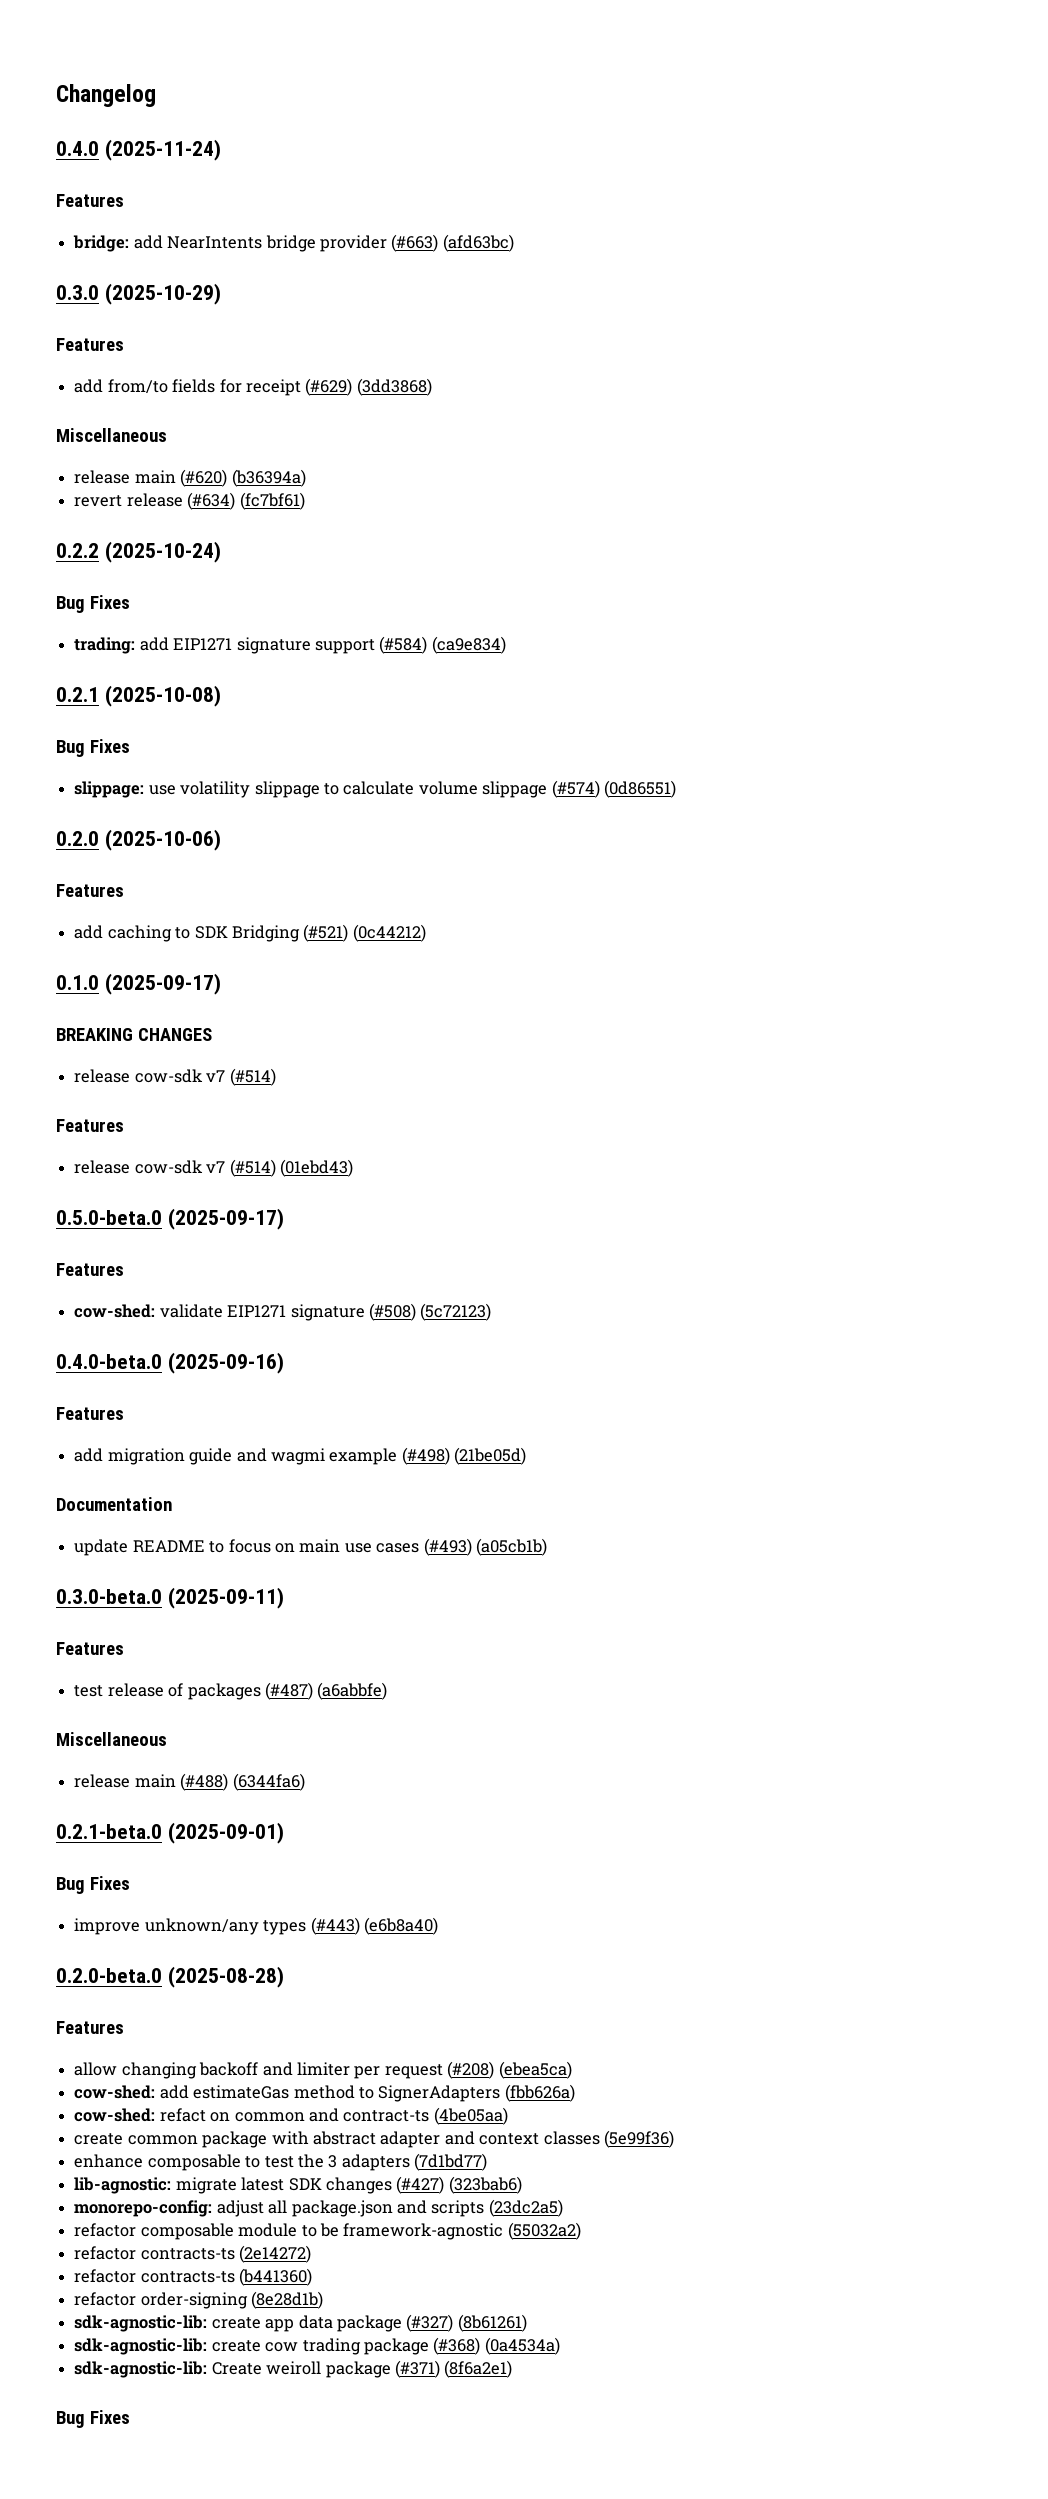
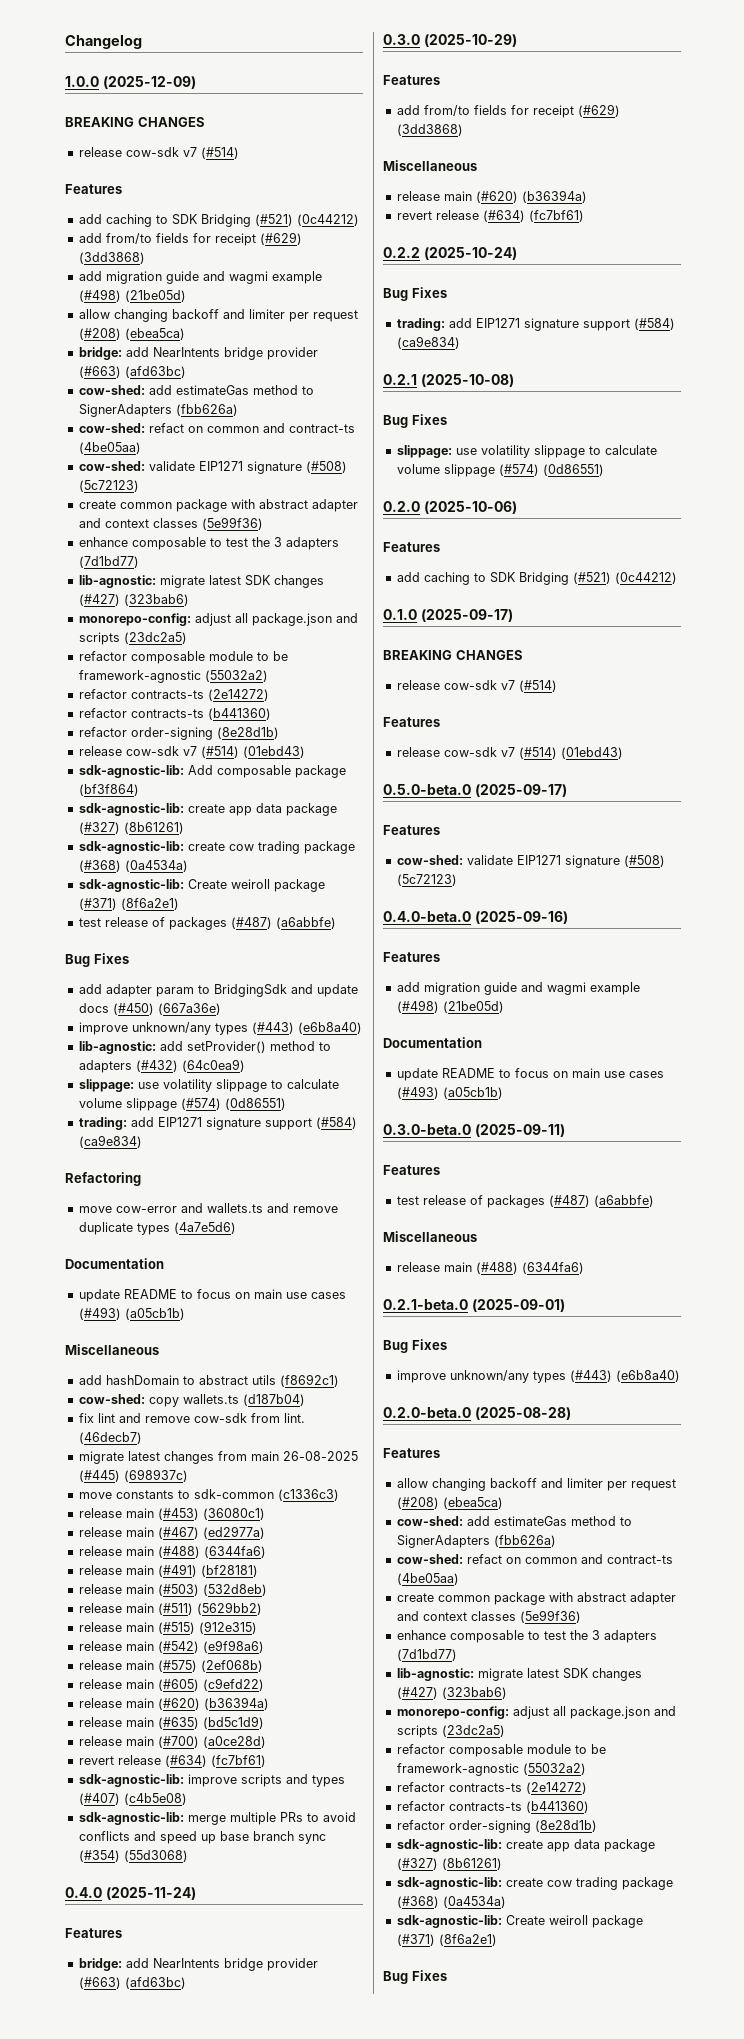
(156, 95) none -> [65,76,196,89] [65,117,205,127] [78,147,239,159] [65,184,122,194] [78,214,359,227] [78,232,302,246] [78,252,145,264] [78,271,322,284] [78,289,186,302] [78,309,358,322] [78,328,185,340] [78,347,318,360] [78,366,186,378] [78,385,314,395] [78,404,238,417] [78,423,355,433] [78,442,141,454] [78,461,347,474] [78,480,139,492] [78,499,358,512] [78,517,263,530] [78,537,339,550] [78,556,139,568] [78,575,324,588] [78,594,189,606] [78,613,358,626] [78,632,187,645] [78,651,288,664] [78,670,268,683] [78,689,269,701] [78,708,271,720] [78,727,279,740] [78,746,305,758] [78,765,346,778] [78,784,139,796] [78,803,337,816] [78,822,184,834] [78,841,355,854] [78,860,188,872] [78,879,325,892] [78,898,179,910] [78,917,336,930] [65,953,129,967] [78,984,358,997] [78,1003,221,1015] [78,1022,362,1035] [78,1041,331,1054] [78,1059,245,1073] [78,1079,339,1092] [78,1098,286,1111] [78,1117,357,1130] [78,1135,142,1148] [65,1172,141,1186] [78,1203,338,1213] [78,1222,236,1235] [65,1258,164,1269] [78,1289,346,1302] [78,1307,185,1320] [65,1344,159,1355] [78,1374,339,1387] [78,1394,305,1407] [78,1413,305,1423] [78,1432,142,1444] [78,1451,358,1464] [78,1469,188,1482] [78,1489,339,1501] [78,1508,265,1520] [78,1526,265,1539] [78,1546,266,1558] [78,1564,258,1577] [78,1584,267,1596] [78,1602,262,1615] [78,1621,257,1634] [78,1640,264,1653] [78,1660,263,1672] [78,1678,264,1691] [78,1697,269,1710] [78,1716,264,1729] [78,1736,266,1748] [78,1755,266,1767] [78,1774,345,1787] [78,1793,187,1805] [78,1812,356,1825] [78,1831,326,1844] [78,1850,188,1862] // 1.0.0 (2025-12-09) // BREAKING CHANGES // release cow-sdk v7 (#514) // Features // add caching to SDK Bridging (#521) (0c44212) // add from/to fields for receipt (#629) (3dd3868) // add migration guide and wagmi example (#498) (21be05d) // allow changing backoff and limiter per request (#208) (ebea5ca) // bridge: add NearIntents bridge provider (#663) (afd63bc) // cow-shed: add estimateGas method to SignerAdapters (fbb626a) // cow-shed: refact on common and contract-ts (4be05aa) // cow-shed: validate EIP1271 signature (#508) (5c72123) // create common package with abstract adapter and context classes (5e99f36) // enhance composable to test the 3 adapters (7d1bd77) // lib-agnostic: migrate latest SDK changes (#427) (323bab6) // monorepo-config: adjust all package.json and scripts (23dc2a5) // refactor composable module to be framework-agnostic (55032a2) // refactor contracts-ts (2e14272) // refactor contracts-ts (b441360) // refactor order-signing (8e28d1b) // release cow-sdk v7 (#514) (01ebd43) // sdk-agnostic-lib: Add composable package (bf3f864) // sdk-agnostic-lib: create app data package (#327) (8b61261) // sdk-agnostic-lib: create cow trading package (#368) (0a4534a) // sdk-agnostic-lib: Create weiroll package (#371) (8f6a2e1) // test release of packages (#487) (a6abbfe) // Bug Fixes // add adapter param to BridgingSdk and update docs (#450) (667a36e) // improve unknown/any types (#443) (e6b8a40) // lib-agnostic: add setProvider() method to adapters (#432) (64c0ea9) // slippage: use volatility slippage to calculate volume slippage (#574) (0d86551) // trading: add EIP1271 signature support (#584) (ca9e834) // Refactoring // move cow-error and wallets.ts and remove duplicate types (4a7e5d6) // Documentation // update README to focus on main use cases (#493) (a05cb1b) // Miscellaneous // add hashDomain to abstract utils (f8692c1) // cow-shed: copy wallets.ts (d187b04) // fix lint and remove cow-sdk from lint. (46decb7) // migrate latest changes from main 26-08-2025 (#445) (698937c) // move constants to sdk-common (c1336c3) // release main (#453) (36080c1) // release main (#467) (ed2977a) // release main (#488) (6344fa6) // release main (#491) (bf28181) // release main (#503) (532d8eb) // release main (#511) (5629bb2) // release main (#515) (912e315) // release main (#542) (e9f98a6) // release main (#575) (2ef068b) // release main (#605) (c9efd22) // release main (#620) (b36394a) // release main (#635) (bd5c1d9) // release main (#700) (a0ce28d) // revert release (#634) (fc7bf61) // sdk-agnostic-lib: improve scripts and types (#407) (c4b5e08) // sdk-agnostic-lib: merge multiple PRs to avoid conflicts and speed up base branch sync (#354) (55d3068)

